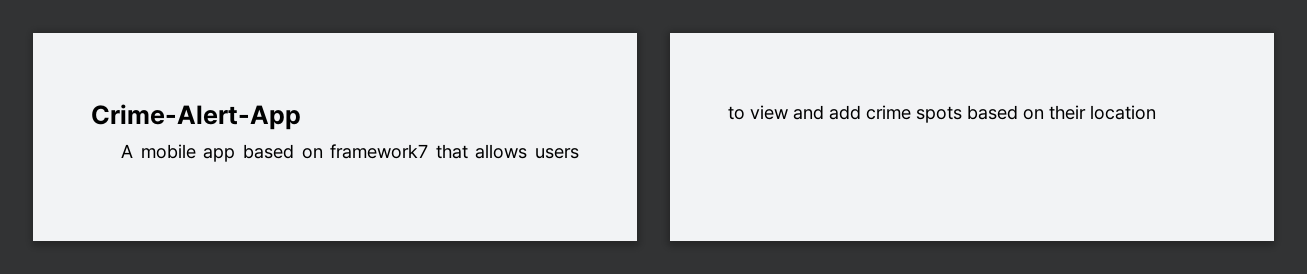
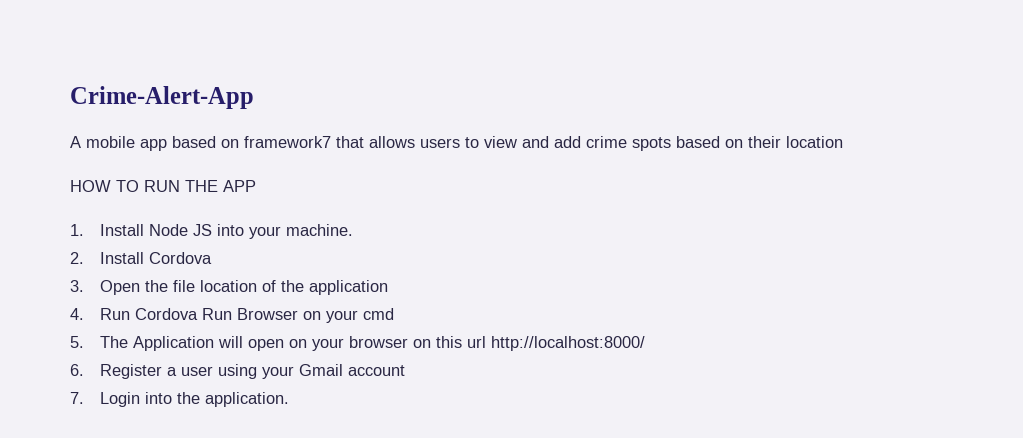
(1156, 112) none -> [70,180,256,192] [70,224,353,239] [70,252,212,264] [70,280,388,295] [70,308,394,323] [70,336,645,351] [70,364,405,379] [70,392,289,407] // HOW TO RUN THE APP // 1. Install Node JS into your machine. // 2. Install Cordova // 3. Open the file location of the application // 4. Run Cordova Run Browser on your cmd // 5. The Application will open on your browser on this url http://localhost:8000/ // 6. Register a user using your Gmail account // 7. Login into the application.

